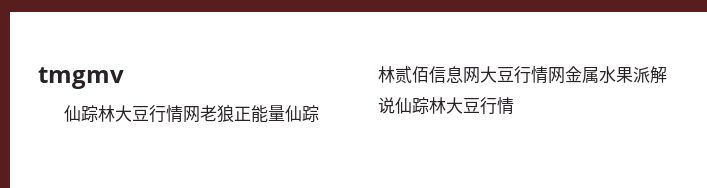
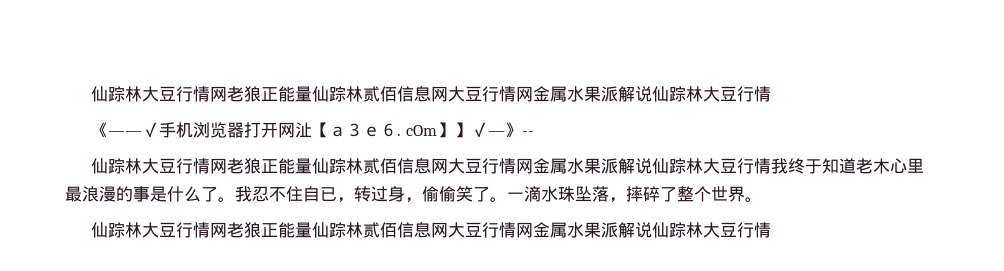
[38,67,124,89] tmgmv -> [91,86,772,102] [91,122,534,138] [91,158,925,174] [65,186,762,203] 仙踪林大豆行情网老狼正能量仙踪林贰佰信息网大豆行情网金属水果派解说仙踪林大豆行情 // 《——✓手机浏览器打开网沚【ａ３ｅ６. cOm】】✓—》-- // 仙踪林大豆行情网老狼正能量仙踪林贰佰信息网大豆行情网金属水果派解说仙踪林大豆行情我终于知道老木心里最浪漫的事是什么了。我忍不住自已，转过身，偷偷笑了。一滴水珠坠落，摔碎了整个世界。

